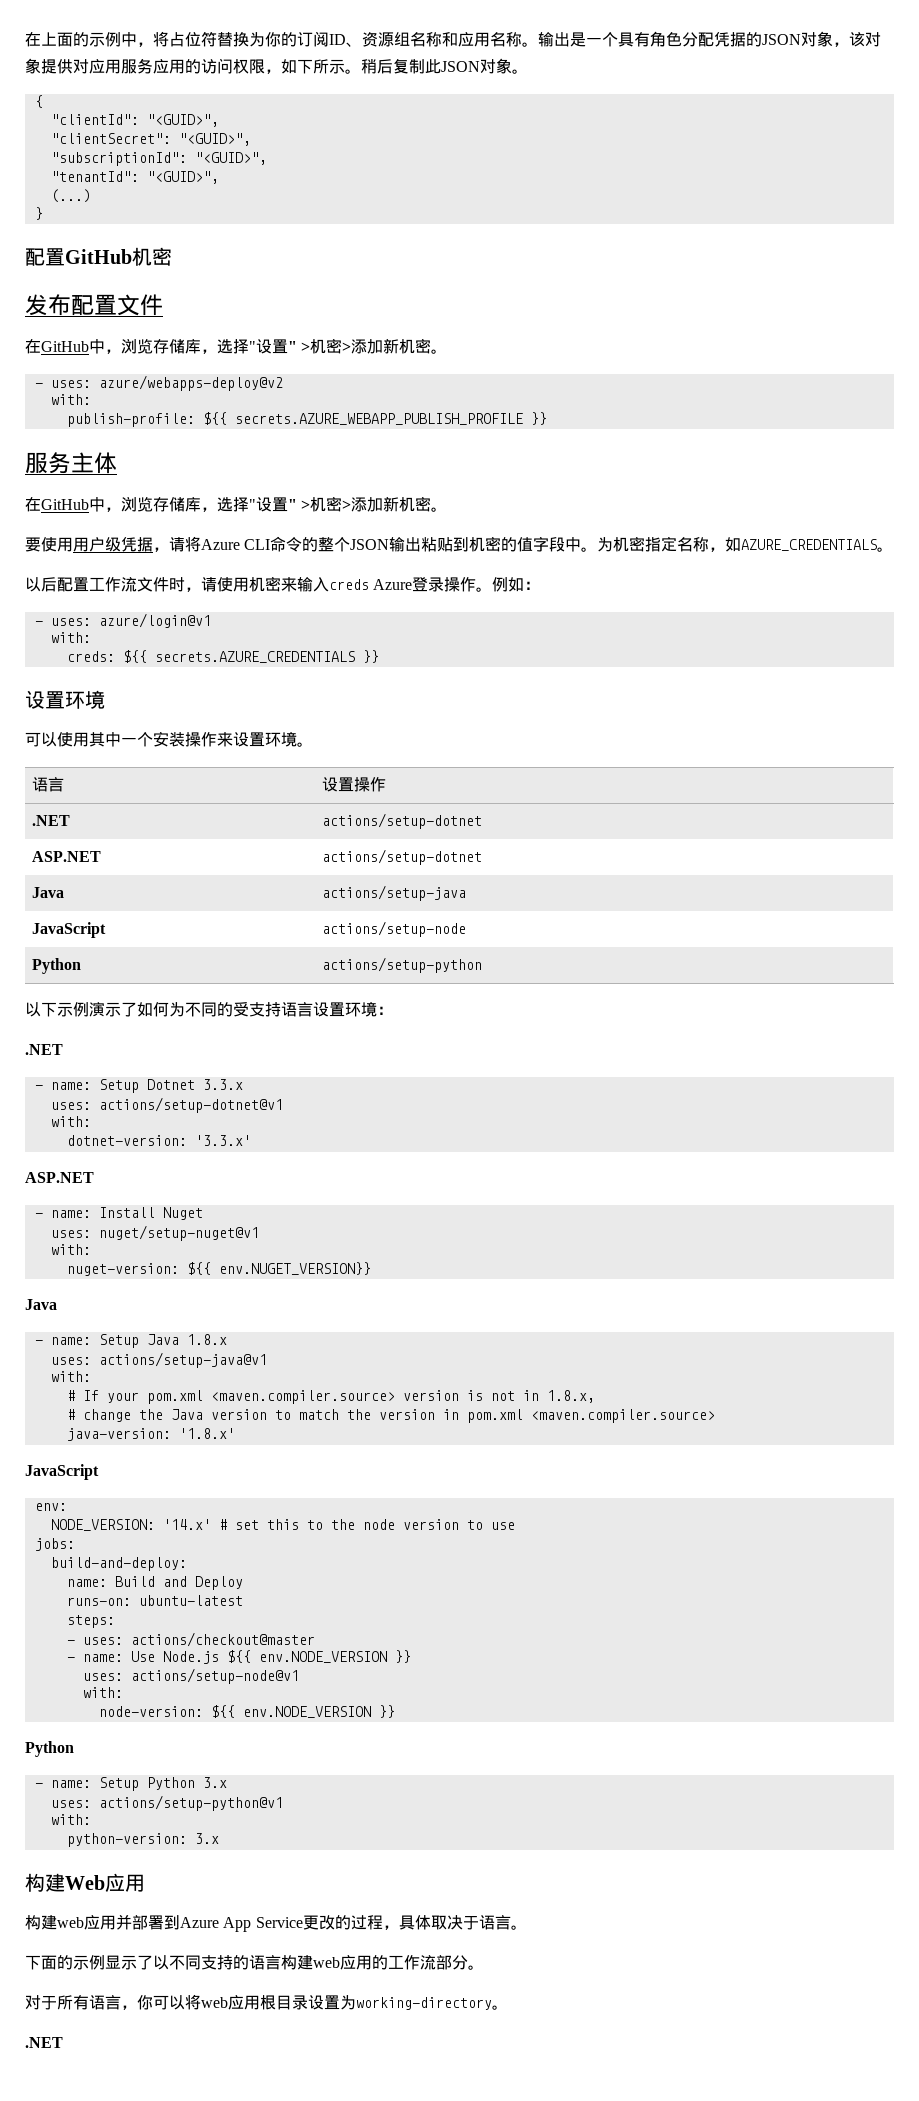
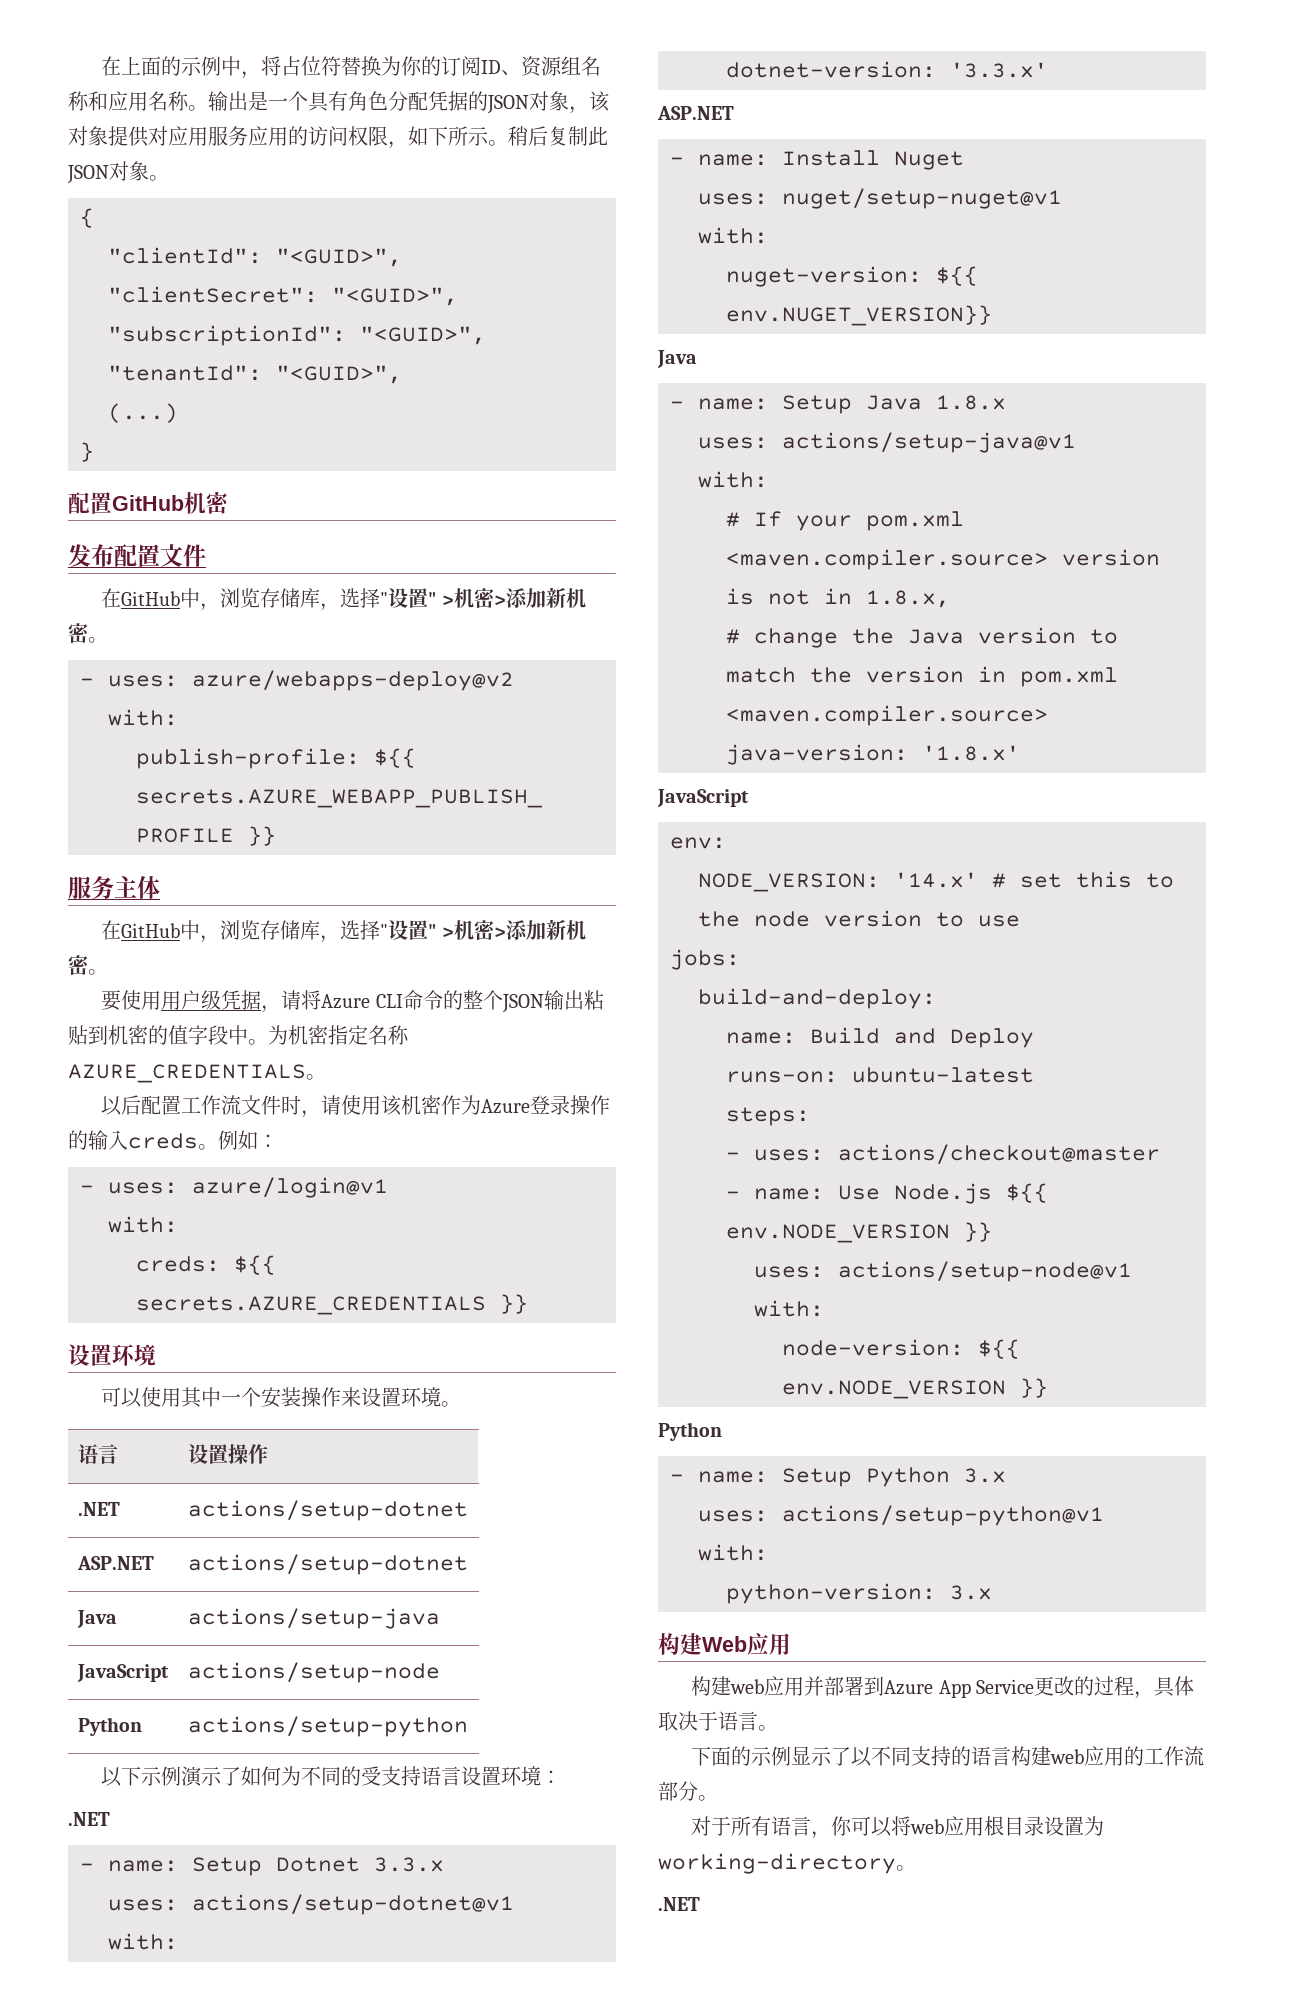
[709,537,742,552] ，如 -> (409, 1035) none
[249,576,369,592] 机密来输入creds -> [381,1095,482,1116] 该机密作为
(477, 584) none -> [68,1130,198,1150] 的输入creds

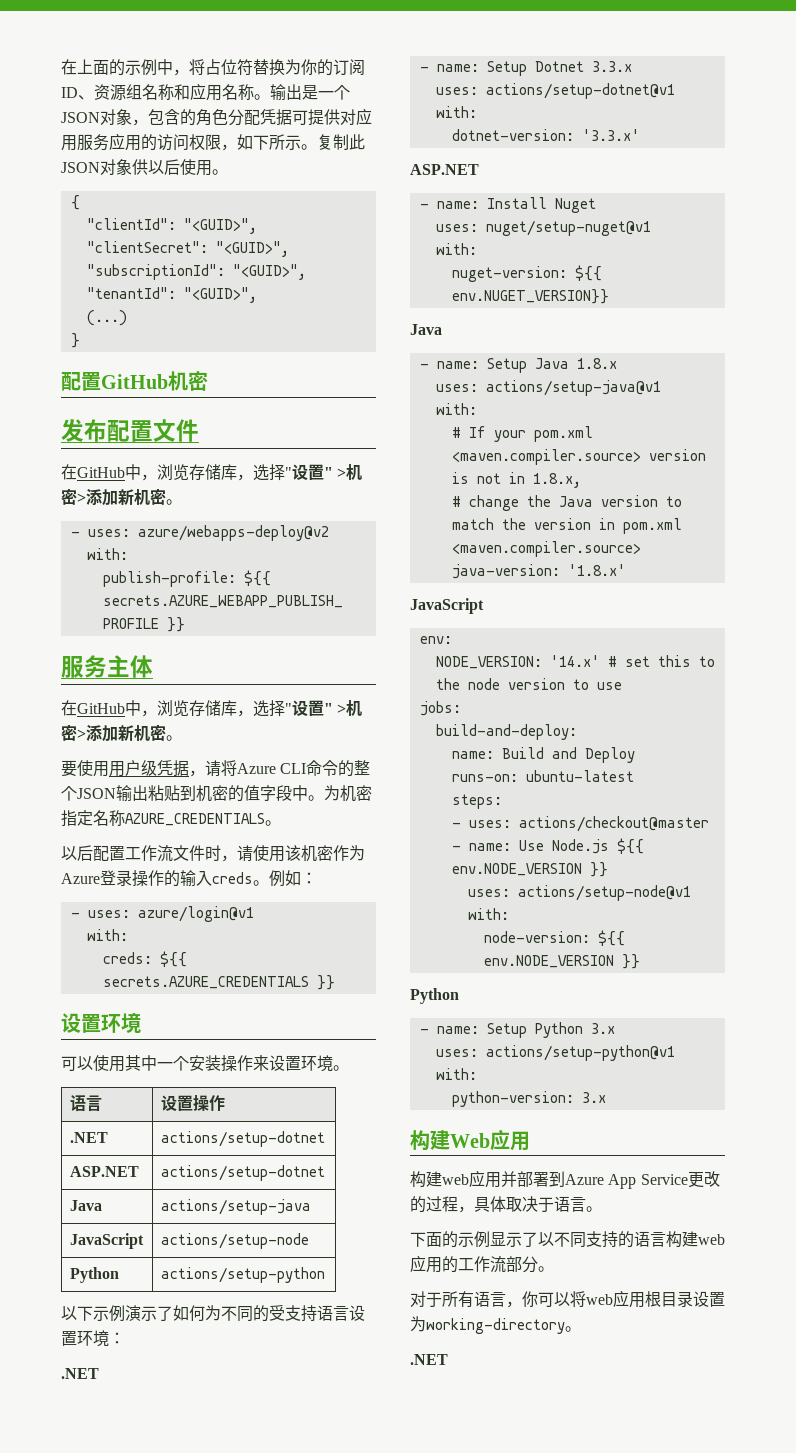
[308,91,610,114] [68,126,108,146] 具有角色分配凭据的JSON对象，该对象 -> [61,109,308,126] JSON对象，包含的角色分配凭据可
[508,126,548,146] 稍后 -> (317, 147) none
(149, 171) none -> [132,159,212,176] 供以后使用

